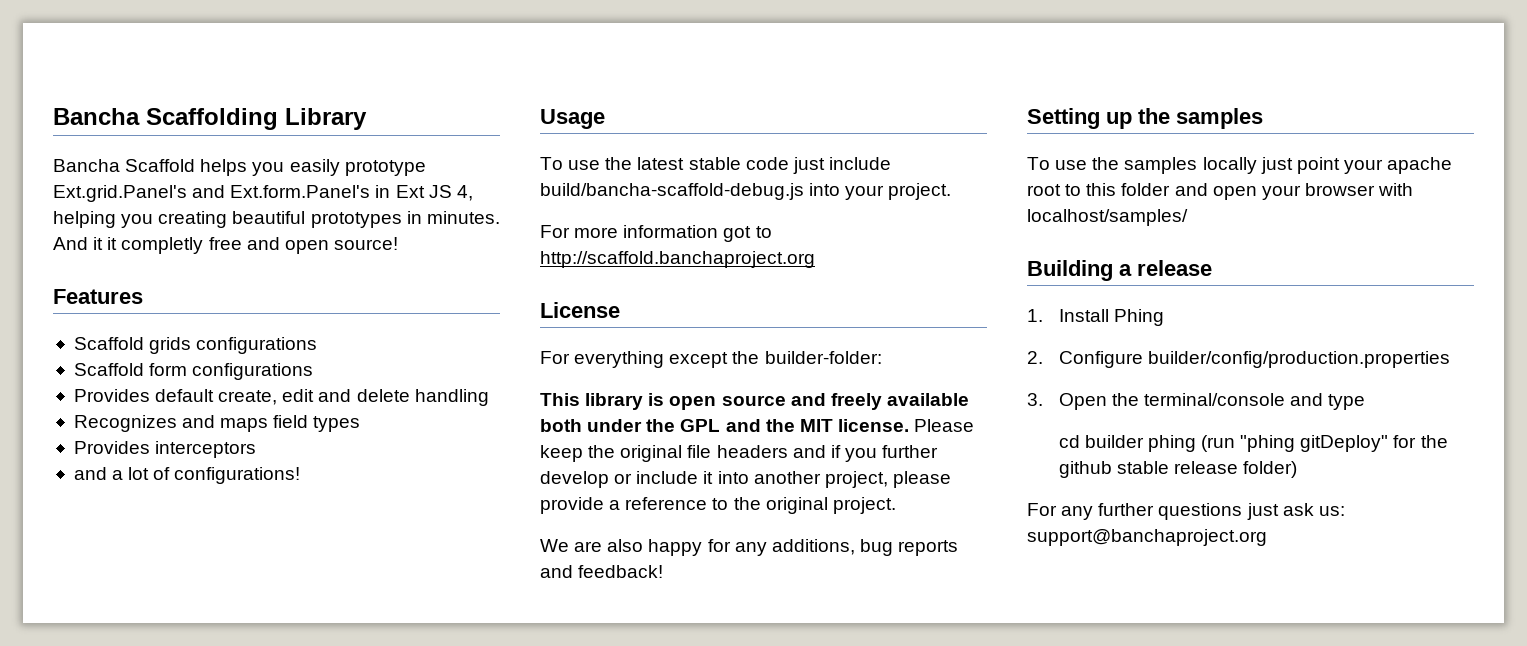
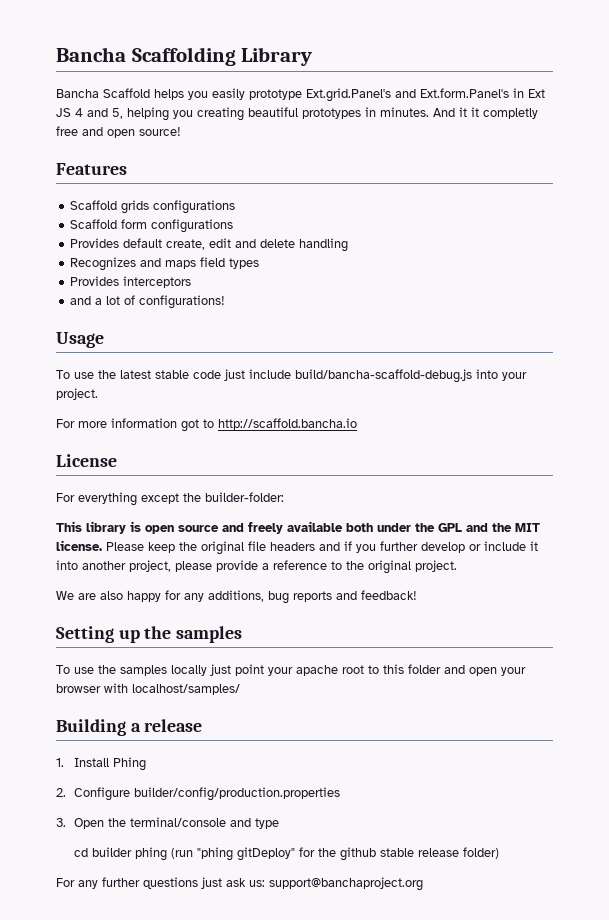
[456,185,473,201] 4, -> [75,108,123,119] 4 and 5,
[540,251,815,268] http://scaffold.banchaproject.org -> [218,418,357,430] http://scaffold.bancha.io

